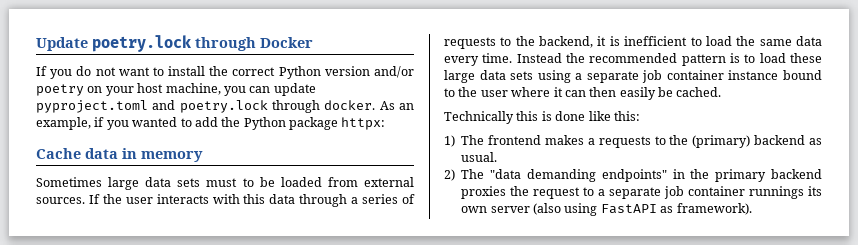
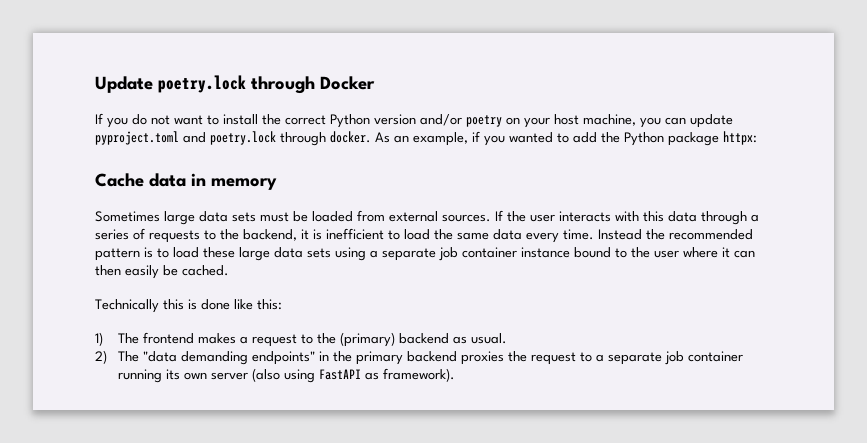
[242,178,254,187] to -> (289, 217) none
[598,136,651,148] requests -> [252,334,298,347] request
[749,186,805,199] runnings -> [118,369,163,383] running

